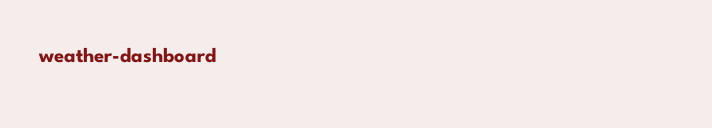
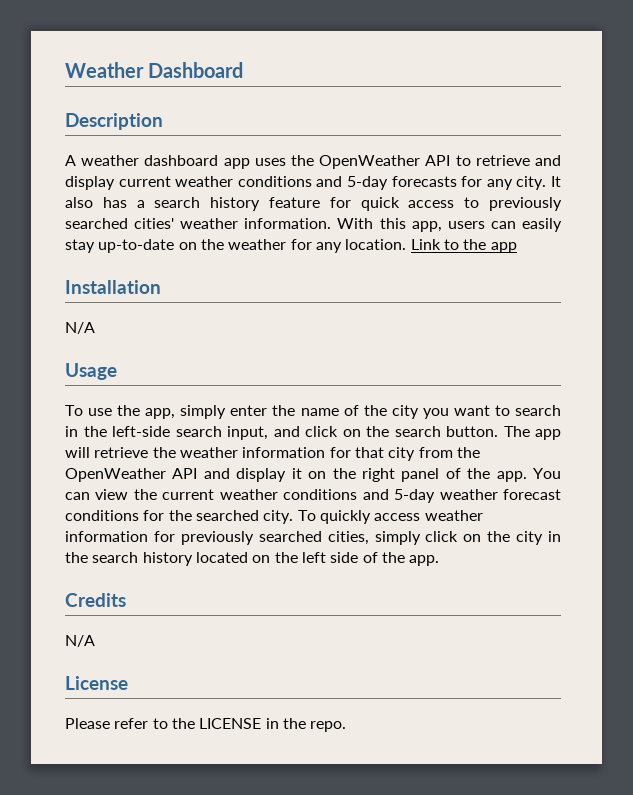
[38,47,216,63] weather-dashboard -> [65,62,244,78] [65,113,163,130] [65,155,561,169] [65,176,562,190] [65,197,562,211] [65,218,562,232] [65,239,517,253] [65,280,161,294] [65,322,95,334] [65,363,117,380] [65,405,561,419] [65,426,561,440] [65,447,480,461] [65,468,561,482] [65,489,561,503] [65,510,483,524] [65,531,561,545] [65,552,440,566] [65,593,126,607] [65,635,95,647] [65,676,128,690] [65,718,347,732] Weather Dashboard // Description // A weather dashboard app uses the OpenWeather API to retrieve and display current weather conditions and 5-day forecasts for any city. It also has a search history feature for quick access to previously searched cities' weather information. With this app, users can easily stay up-to-date on the weather for any location. Link to the app // Installation // N/A // Usage // To use the app, simply enter the name of the city you want to search in the left-side search input, and click on the search button. The app will retrieve the weather information for that city from the OpenWeather API and display it on the right panel of the app. You can view the current weather conditions and 5-day weather forecast conditions for the searched city. To quickly access weather information for previously searched cities, simply click on the city in the search history located on the left side of the app. // Credits // N/A // License // Please refer to the LICENSE in the repo.

